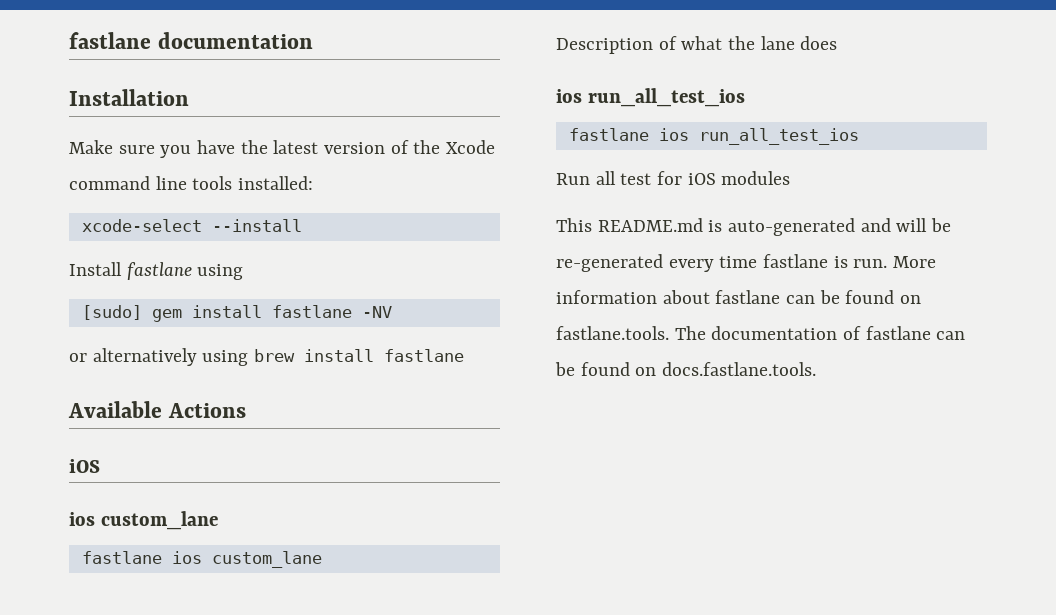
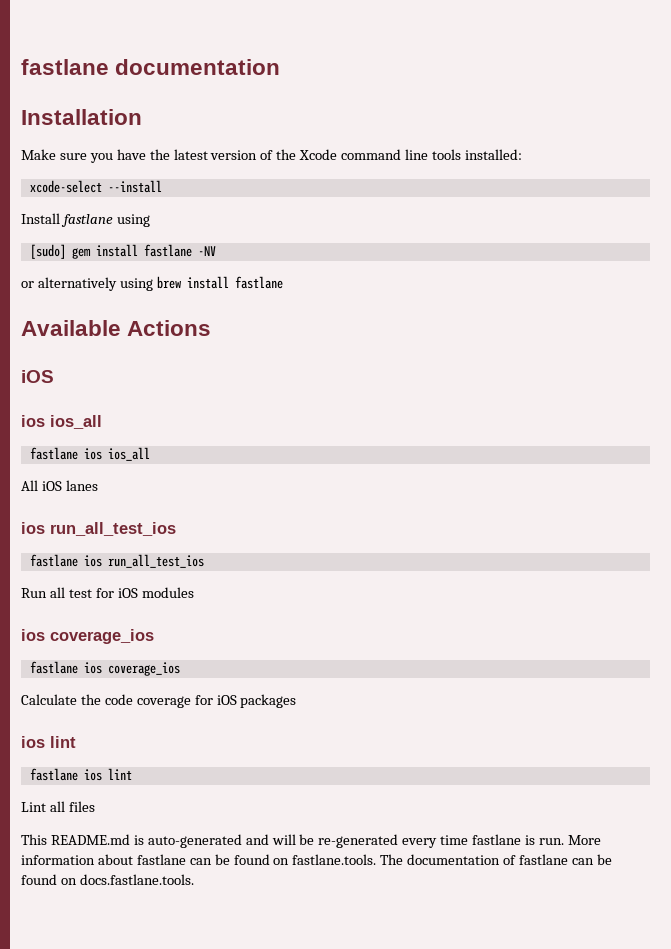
[100,511,218,530] [81,551,322,568] [556,36,838,54] custom_lane // fastlane ios custom_lane // Description of what the lane does -> [50,415,102,429] [29,447,150,461] [21,480,98,491] ios_all // fastlane ios ios_all // All iOS lanes
(791, 178) none -> [21,629,154,644] [29,661,180,676] [21,694,297,708] [21,736,76,748] [29,768,132,781] [21,801,95,812] // ios coverage_ios // fastlane ios coverage_ios // Calculate the code coverage for iOS packages // ios lint // fastlane ios lint // Lint all files

